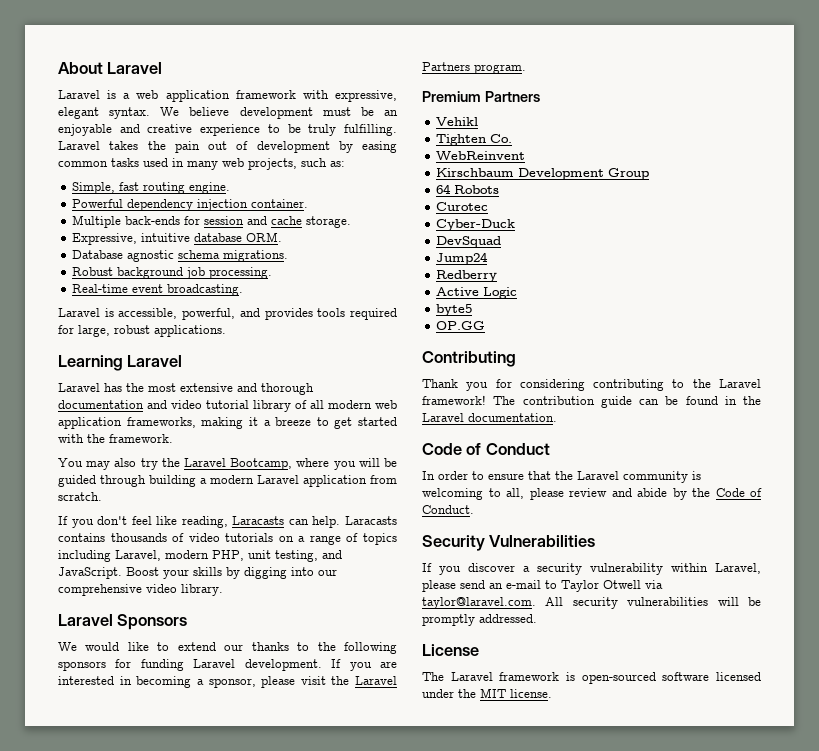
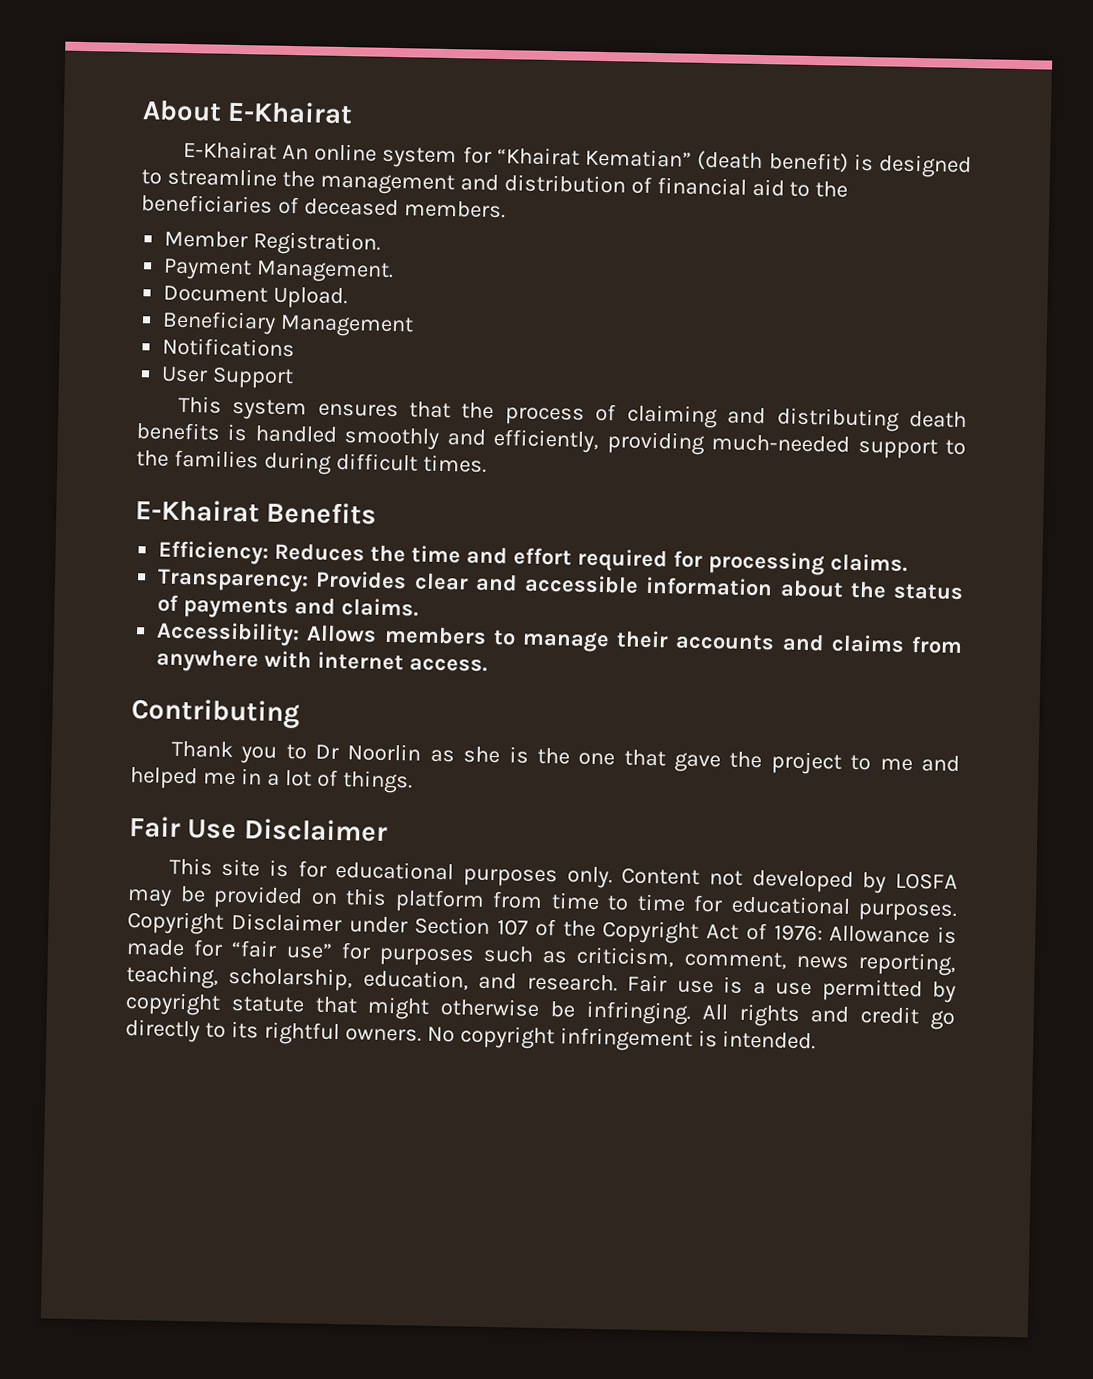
[107,62,163,74] [58,90,397,102] [58,107,399,119] [58,124,398,136] [58,141,397,153] [58,158,345,170] [72,182,231,194] [72,199,309,211] [72,215,352,228] [72,232,283,245] [72,250,289,262] [72,267,273,279] [72,284,244,296] [58,308,397,320] [58,325,226,337] [58,355,183,371] [58,383,314,395] [58,400,397,412] [58,417,397,429] [58,434,173,443] [58,458,397,470] [58,475,397,487] [58,492,102,501] [58,516,397,528] [58,533,397,545] [58,550,342,562] [58,567,337,579] [58,584,223,596] [58,614,188,630] [58,642,398,654] [58,659,397,671] [58,676,397,688] [422,62,526,74] [422,91,540,102] [436,117,479,126] [436,134,513,146] [436,151,526,160] [436,168,650,180] [436,184,500,194] [436,202,489,211] [436,219,516,231] [436,236,502,248] [436,252,489,265] [436,270,498,282] [436,287,518,299] [436,304,473,316] [436,321,486,330] [422,351,516,367] [422,379,761,391] [422,395,761,408] [422,413,557,422] [422,443,550,455] [422,471,701,483] [422,488,762,500] [422,505,474,514] [422,535,596,551] [422,563,761,575] [422,580,663,592] [422,597,761,609] [422,614,537,626] [422,644,479,656] [422,672,761,684] [422,688,552,698] Laravel // Laravel is a web application framework with expressive, elegant syntax. We believe development must be an enjoyable and creative experience to be truly fulfilling. Laravel takes the pain out of development by easing common tasks used in many web projects, such as: // Simple, fast routing engine. // Powerful dependency injection container. // Multiple back-ends for session and cache storage. // Expressive, intuitive database ORM. // Database agnostic schema migrations. // Robust background job processing. // Real-time event broadcasting. // Laravel is accessible, powerful, and provides tools required for large, robust applications. // Learning Laravel // Laravel has the most extensive and thorough documentation and video tutorial library of all modern web application frameworks, making it a breeze to get started with the framework. // You may also try the Laravel Bootcamp, where you will be guided through building a modern Laravel application from scratch. // If you don't feel like reading, Laracasts can help. Laracasts contains thousands of video tutorials on a range of topics including Laravel, modern PHP, unit testing, and JavaScript. Boost your skills by digging into our comprehensive video library. // Laravel Sponsors // We would like to extend our thanks to the following sponsors for funding Laravel development. If you are interested in becoming a sponsor, please visit the Laravel Partners program. // Premium Partners // Vehikl // Tighten Co. // WebReinvent // Kirschbaum Development Group // 64 Robots // Curotec // Cyber-Duck // DevSquad // Jump24 // Redberry // Active Logic // byte5 // OP.GG // Contributing // Thank you for considering contributing to the Laravel framework! The contribution guide can be found in the Laravel documentation. // Code of Conduct // In order to ensure that the Laravel community is welcoming to all, please review and abide by the Code of Conduct. // Security Vulnerabilities // If you discover a security vulnerability within Laravel, please send an e-mail to Taylor Otwell via taylor@laravel.com. All security vulnerabilities will be promptly addressed. // License // The Laravel framework is open-sourced software licensed under the MIT license. -> [227,100,354,125] [182,140,973,179] [141,167,849,198] [141,194,506,219] [164,230,382,256] [163,258,395,283] [163,285,349,310] [162,310,415,338] [162,337,296,358] [161,366,295,390] [177,395,967,432] [136,422,967,460] [136,449,487,475] [135,499,378,525] [158,540,908,576] [157,568,965,600] [157,594,420,620] [156,621,964,654] [156,648,489,673] [131,698,300,729] [170,740,961,775] [130,767,413,794] [129,816,388,842] [168,857,958,894] [127,885,957,922] [127,911,957,944] [126,938,956,976] [126,964,957,1003] [125,991,956,1030] [125,1018,817,1052] E-Khairat // E-Khairat An online system for “Khairat Kematian” (death benefit) is designed to streamline the management and distribution of financial aid to the beneficiaries of deceased members. // Member Registration. // Payment Management. // Document Upload. // Beneficiary Management // Notifications // User Support // This system ensures that the process of claiming and distributing death benefits is handled smoothly and efficiently, providing much-needed support to the families during difficult times. // E-Khairat Benefits // Efficiency: Reduces the time and effort required for processing claims. // Transparency: Provides clear and accessible information about the status of payments and claims. // Accessibility: Allows members to manage their accounts and claims from anywhere with internet access. // Contributing // Thank you to Dr Noorlin as she is the one that gave the project to me and helped me in a lot of things. // Fair Use Disclaimer // This site is for educational purposes only. Content not developed by LOSFA may be provided on this platform from time to time for educational purposes. Copyright Disclaimer under Section 107 of the Copyright Act of 1976: Allowance is made for “fair use” for purposes such as criticism, comment, news reporting, teaching, scholarship, education, and research. Fair use is a use permitted by copyright statute that might otherwise be infringing. All rights and credit go directly to its rightful owners. No copyright infringement is intended.

